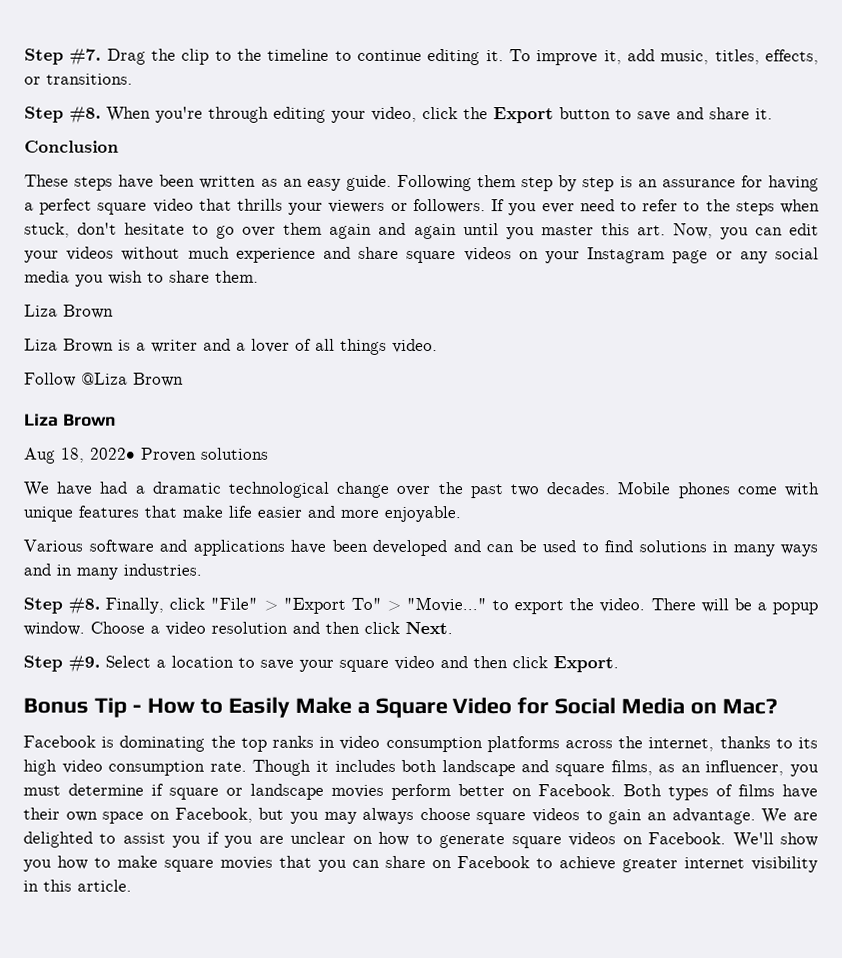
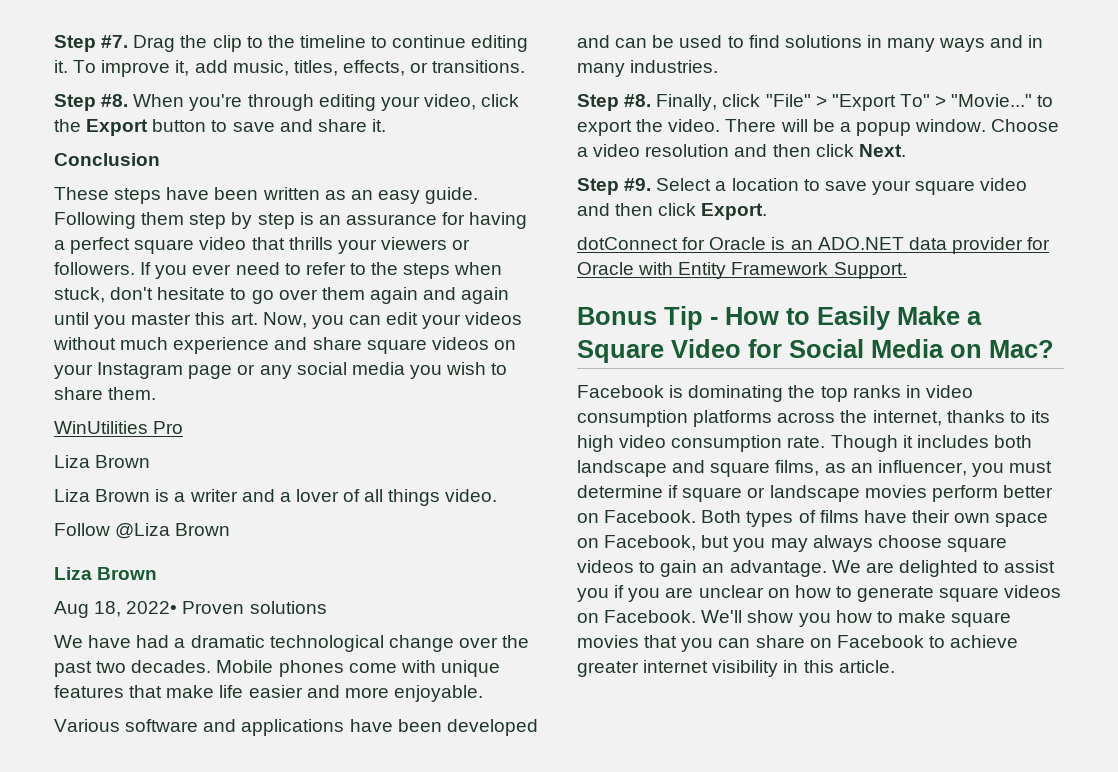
(259, 276) none -> [54,421,184,434] // WinUtilities Pro
(619, 664) none -> [577,237,1051,254] [577,262,907,279] // dotConnect for Oracle is an ADO.NET data provider for Oracle with Entity Framework Support.

